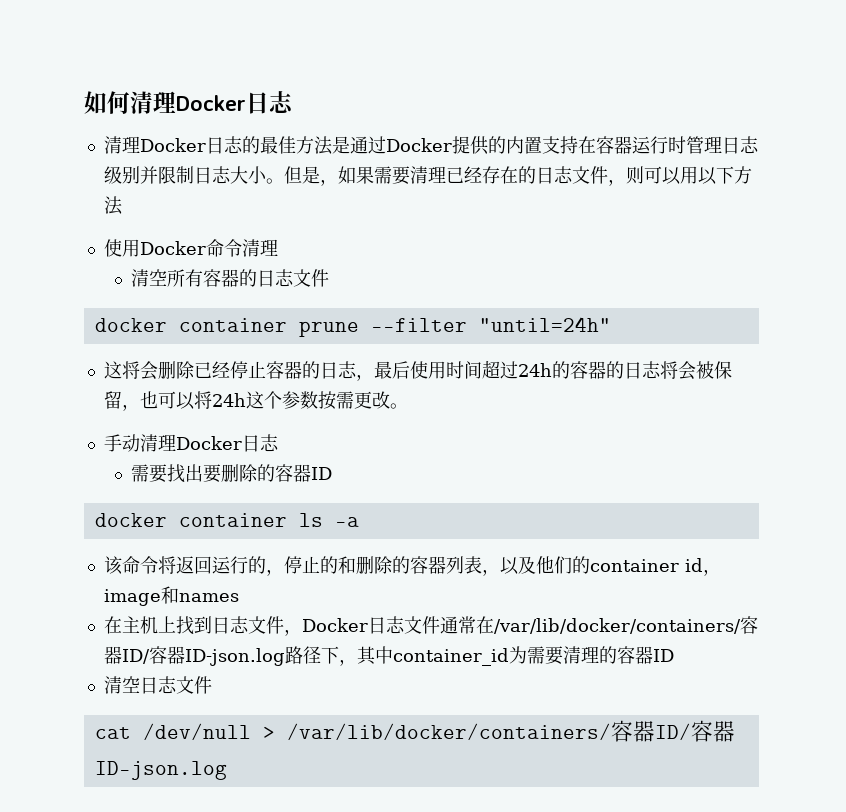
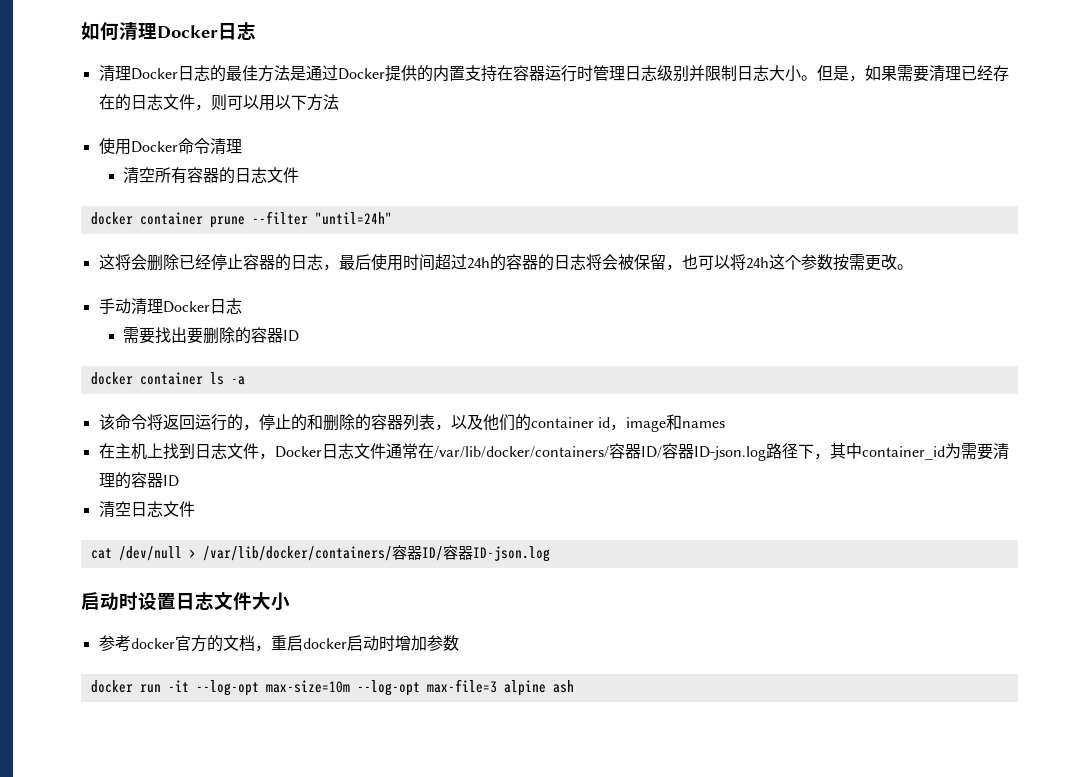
(227, 770) none -> [81,592,290,611] [98,635,459,652] [90,679,574,696] // 启动时设置日志文件大小 // 参考docker官方的文档，重启docker启动时增加参数 // docker run -it --log-opt max-size=10m --log-opt max-file=3 alpine ash

